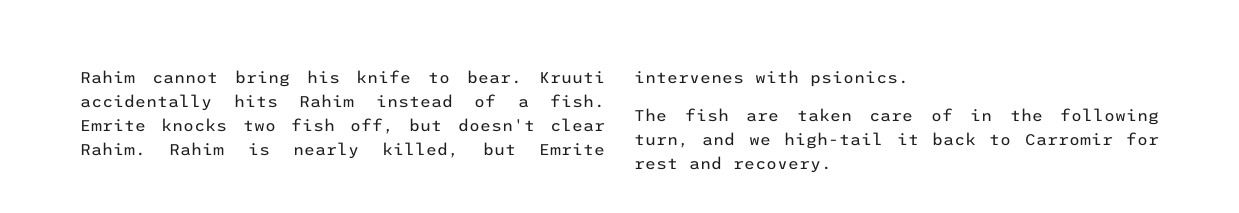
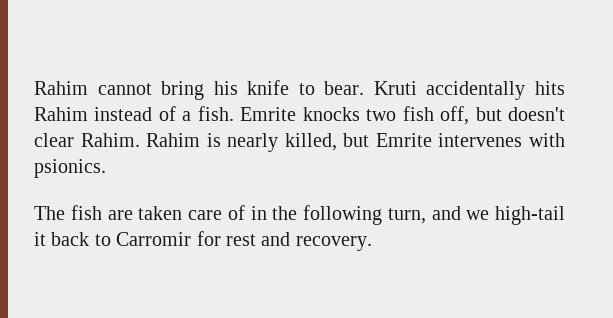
[538,71,605,84] Kruuti -> [373,81,417,95] Kruti

